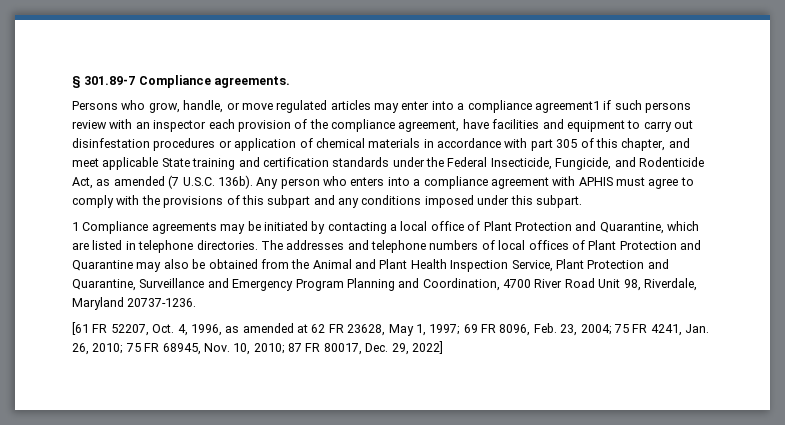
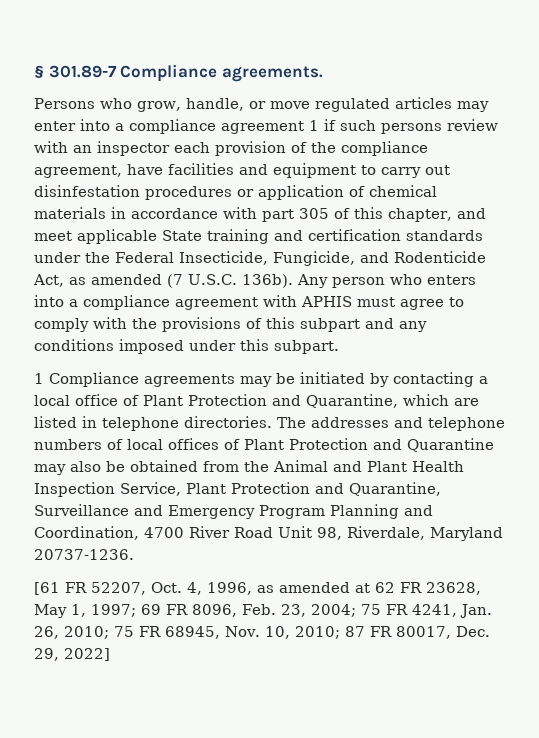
[534,101,600,113] agreement1 -> [221,120,319,134] agreement 1

